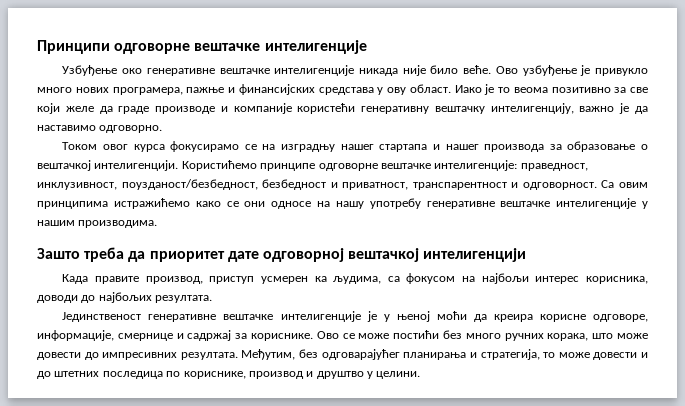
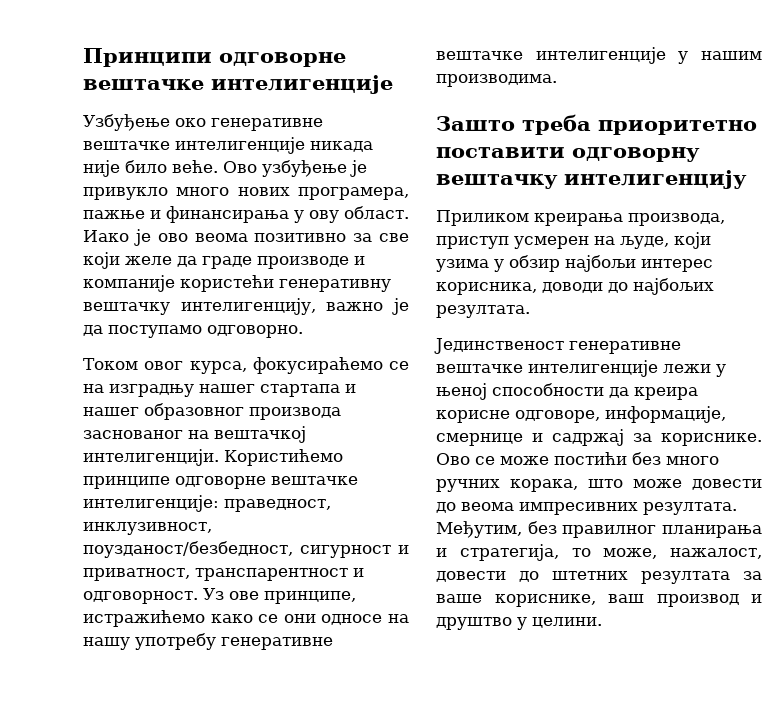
[238,84,374,95] финансијских средстава -> [166,206,289,223] финансирања
[498,87,510,93] то -> [157,233,188,242] ово
[37,125,96,131] наставимо -> [108,325,202,338] поступамо
[133,141,240,152] курса фокусирамо -> [189,357,383,374] курса, фокусираћемо
[484,141,648,152] производа за образовање о -> [144,403,341,420] [83,430,209,439] образовног производа заснованог на
[262,179,327,190] безбедност -> [300,545,391,558] сигурност
[601,180,648,188] [37,201,108,209] Са овим принципима -> [203,588,356,604] Уз ове принципе,
[128,248,527,262] [62,273,476,284] да приоритет дате одговорној вештачкој интелигенцији // Када правите производ, приступ усмерен ка људима, са фокусом на -> [598,120,757,135] [436,147,700,162] [436,170,747,189] [436,210,725,226] [436,232,711,249] [436,255,560,272] приоритетно поставити одговорну вештачку интелигенцију // Приликом креирања производа, приступ усмерен на људе, који узима у обзир
[366,311,377,322] је -> [663,364,711,373] лежи
[436,311,467,320] моћи -> [492,383,604,396] способности
(99, 356) none -> [461,502,514,511] веома
[321,349,400,360] одговарајућег -> [562,525,657,538] правилног
[558,352,649,360] [37,371,246,379] може довести и до штетних последица по кориснике, -> [603,548,762,559] [436,571,762,584] [436,594,644,607] може, нажалост, довести до штетних резултата за ваше кориснике, ваш

